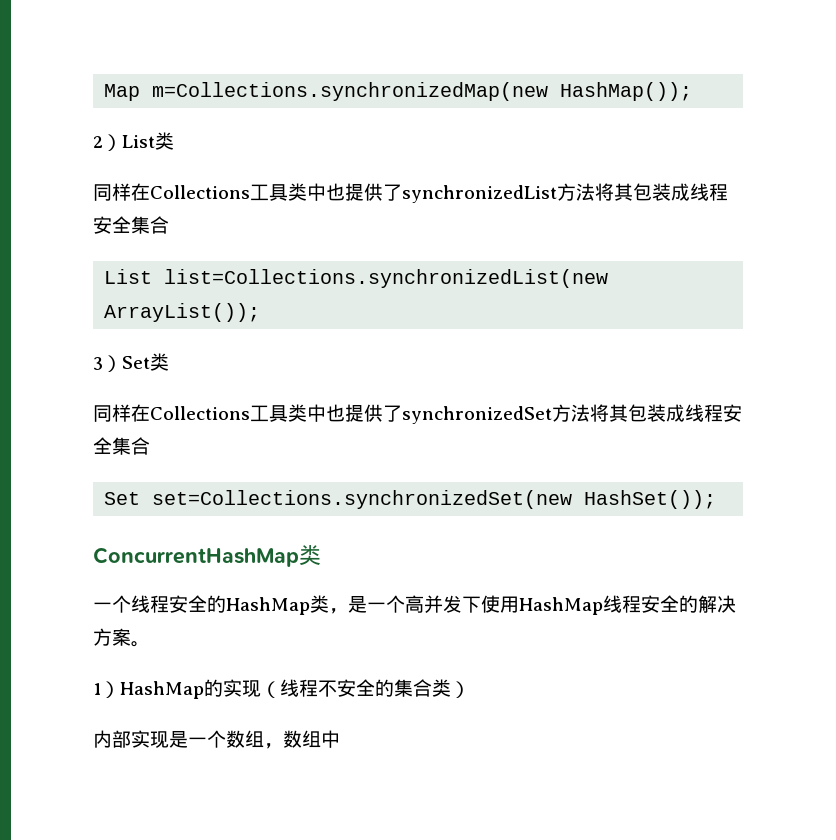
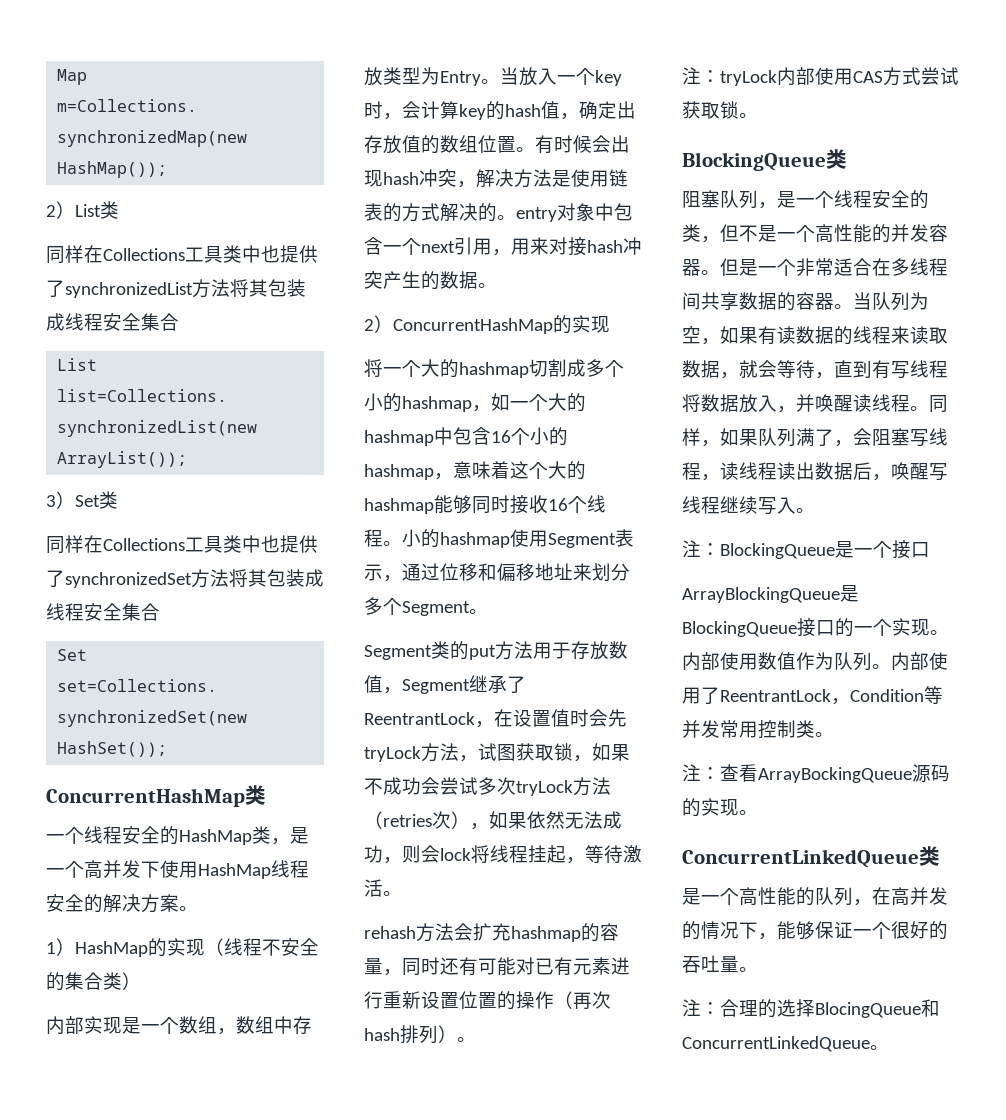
(340, 739) none -> [293,1016,312,1034] [364,67,622,86] [364,101,636,120] [364,135,630,154] [364,169,628,188] [364,203,633,222] [364,237,642,256] [364,271,497,290] [364,315,610,334] [364,359,624,378] [364,393,586,412] [364,427,568,446] [364,461,586,480] [364,495,606,514] [364,529,634,548] [364,563,630,582] [364,597,488,616] [364,641,628,660] [364,675,526,694] [364,709,627,728] [364,743,630,762] [364,777,611,796] [364,811,622,830] [364,845,642,864] [364,879,402,897] [364,923,619,942] [364,957,630,976] [364,991,611,1010] [364,1025,476,1044] [682,67,959,86] [682,101,758,119] [682,149,847,171] [682,190,929,209] [682,224,948,243] [682,258,948,276] [682,292,929,311] [682,326,948,345] [682,360,948,379] [682,394,948,413] [682,428,948,447] [682,462,948,481] [682,496,815,515] [682,540,930,559] [682,585,859,603] [682,618,949,637] [682,652,948,671] [682,686,943,705] [682,720,834,739] [682,764,950,783] [682,798,758,817] [682,846,940,868] [682,887,948,906] [682,921,948,940] [682,955,758,973] [682,999,940,1018] [682,1036,889,1052] 存放类型为Entry。当放入一个key时，会计算key的hash值，确定出存放值的数组位置。有时候会出现hash冲突，解决方法是使用链表的方式解决的。entry对象中包含一个next引用，用来对接hash冲突产生的数据。 // 2）ConcurrentHashMap的实现 // 将一个大的hashmap切割成多个小的hashmap，如一个大的hashmap中包含16个小的hashmap，意味着这个大的hashmap能够同时接收16个线程。小的hashmap使用Segment表示，通过位移和偏移地址来划分多个Segment。 // Segment类的put方法用于存放数值，Segment继承了ReentrantLock，在设置值时会先tryLock方法，试图获取锁，如果不成功会尝试多次tryLock方法（retries次），如果依然无法成功，则会lock将线程挂起，等待激活。 // rehash方法会扩充hashmap的容量，同时还有可能对已有元素进行重新设置位置的操作（再次hash排列）。 // 注：tryLock内部使用CAS方式尝试获取锁。 // BlockingQueue类 // 阻塞队列，是一个线程安全的类，但不是一个高性能的并发容器。但是一个非常适合在多线程间共享数据的容器。当队列为空，如果有读数据的线程来读取数据，就会等待，直到有写线程将数据放入，并唤醒读线程。同样，如果队列满了，会阻塞写线程，读线程读出数据后，唤醒写线程继续写入。 // 注：BlockingQueue是一个接口 // ArrayBlockingQueue是BlockingQueue接口的一个实现。内部使用数值作为队列。内部使用了ReentrantLock，Condition等并发常用控制类。 // 注：查看ArrayBockingQueue源码的实现。 // ConcurrentLinkedQueue类 // 是一个高性能的队列，在高并发的情况下，能够保证一个很好的吞吐量。 // 注：合理的选择BlocingQueue和ConcurrentLinkedQueue。

